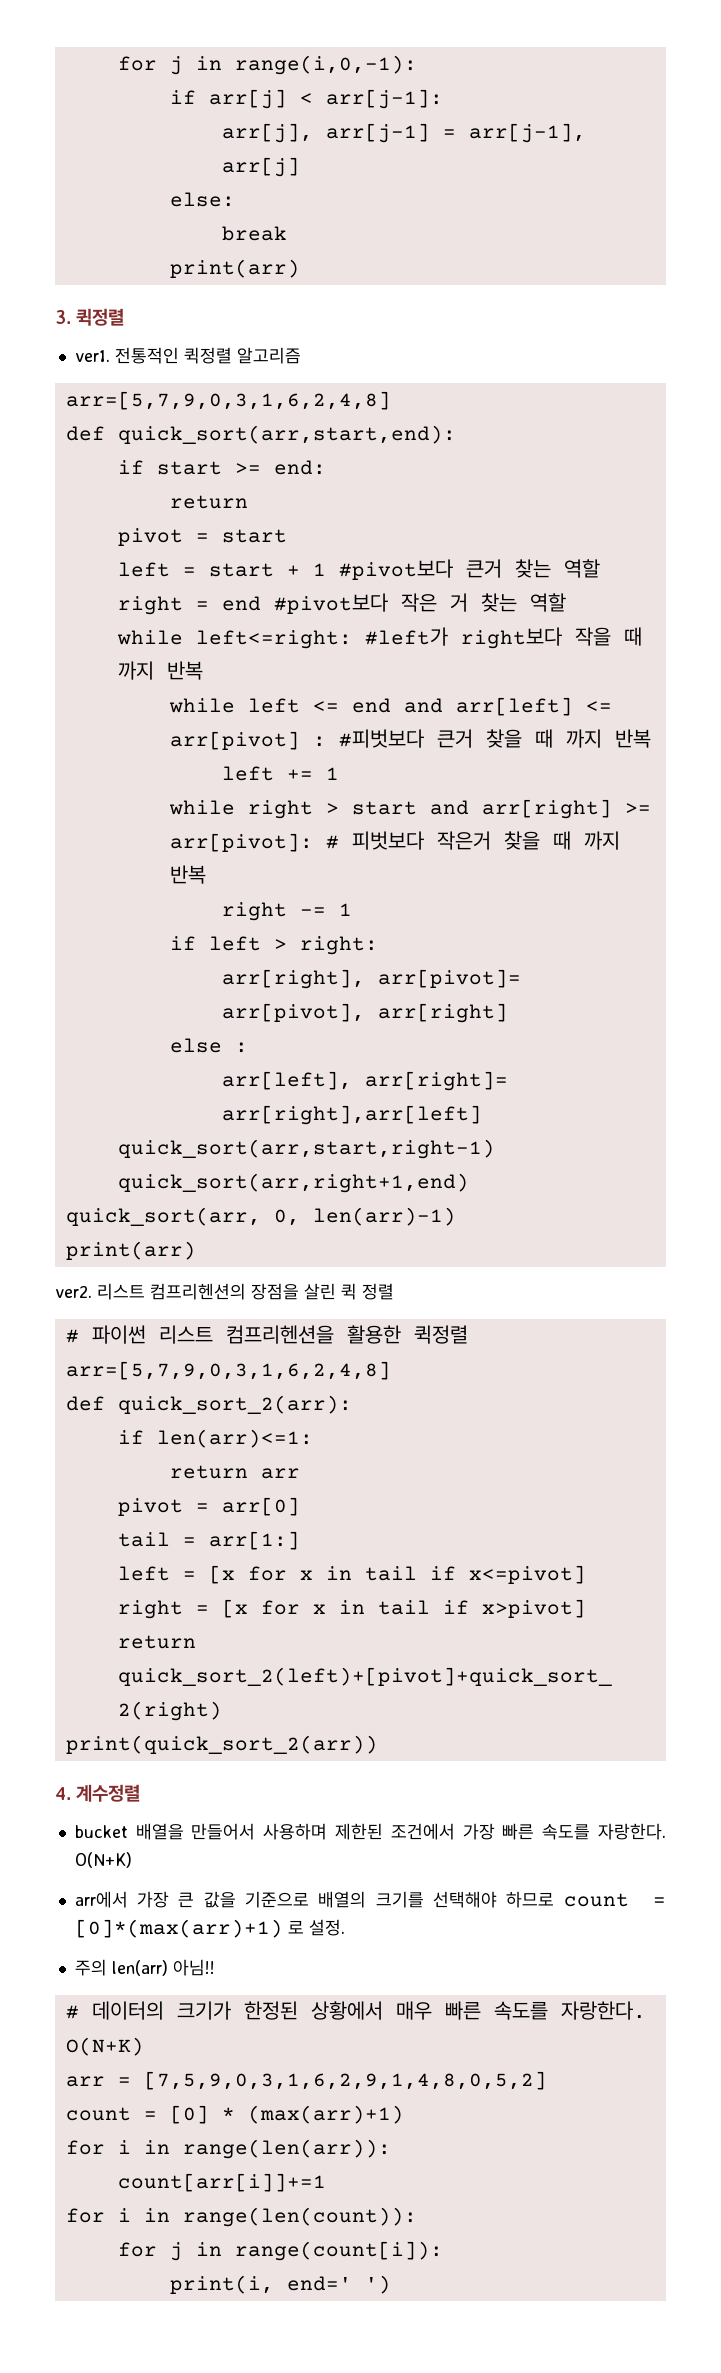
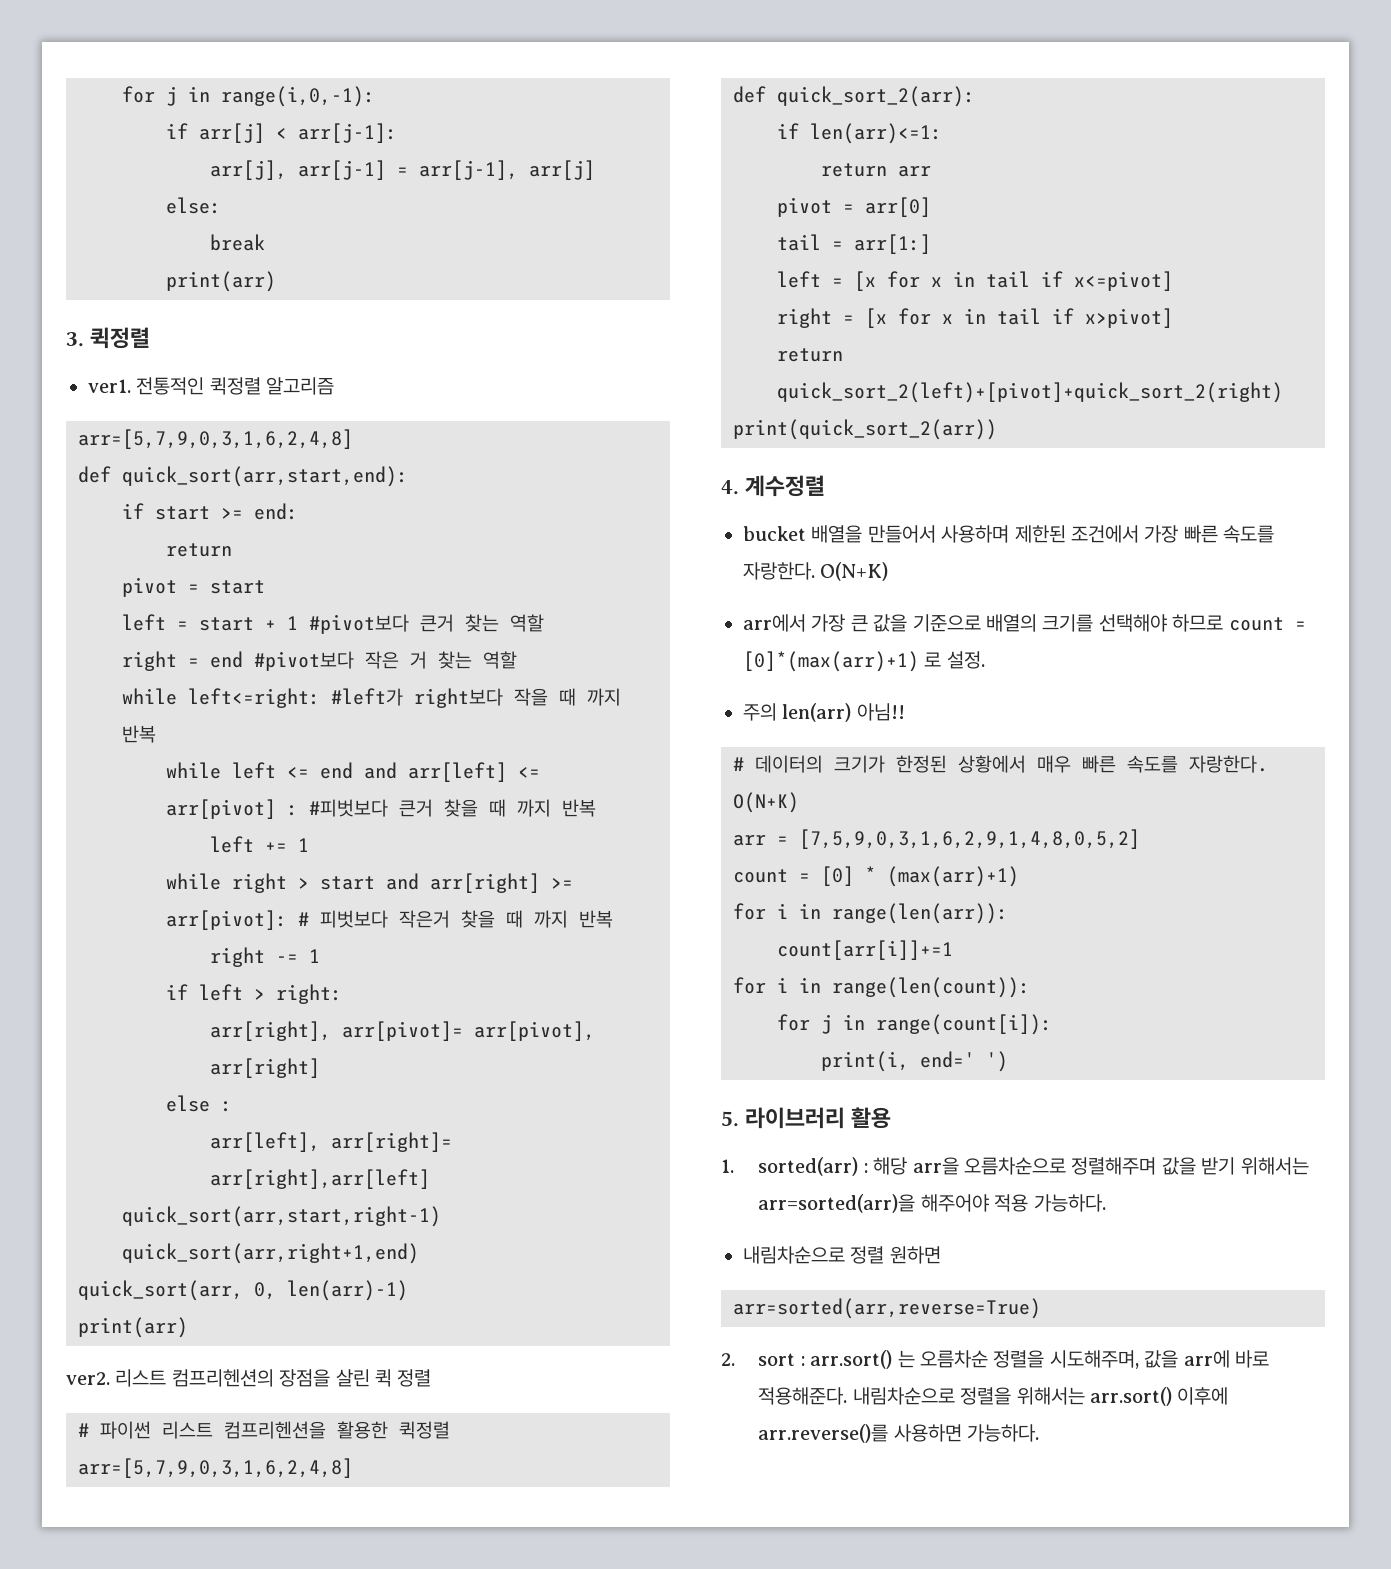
(391, 2284) none -> [721,1107,892,1129] [721,1157,1309,1176] [758,1194,1106,1213] [743,1246,941,1264] [733,1298,1041,1319] [721,1350,1270,1369] [758,1387,1229,1406] [758,1424,1040,1443] // 5. 라이브러리 활용 // 1. sorted(arr) : 해당 arr을 오름차순으로 정렬해주며 값을 받기 위해서는 arr=sorted(arr)을 해주어야 적용 가능하다. // 내림차순으로 정렬 원하면 // arr=sorted(arr,reverse=True) // 2. sort : arr.sort() 는 오름차순 정렬을 시도해주며, 값을 arr에 바로 적용해준다. 내림차순으로 정렬을 위해서는 arr.sort() 이후에 arr.reverse()를 사용하면 가능하다.

